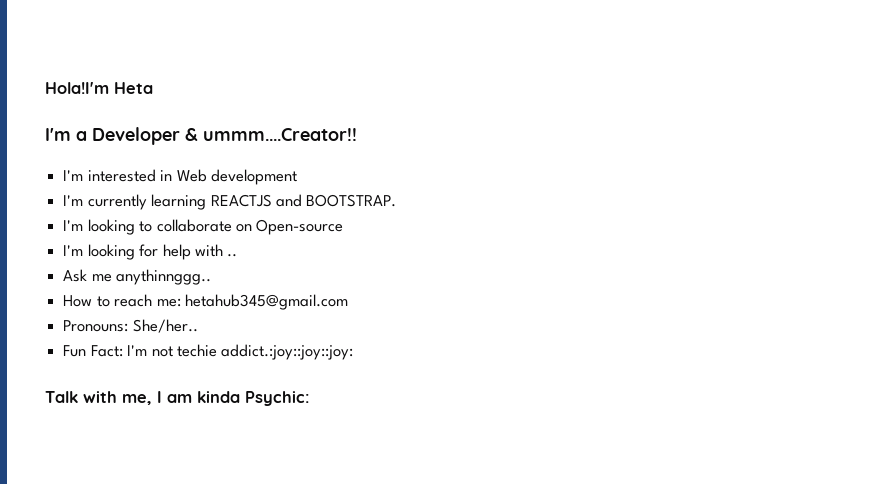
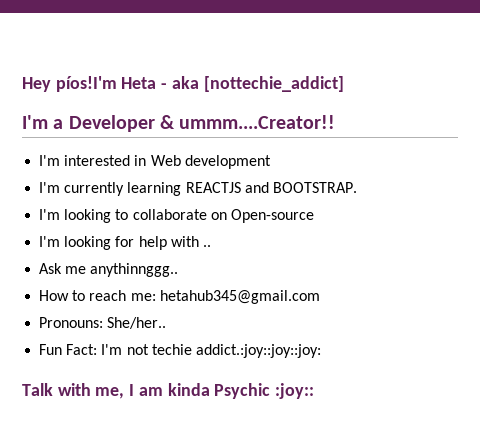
[45,82,109,94] Hola!I'm -> [22,76,117,92] Hey píos!I'm
(153, 88) none -> [161,76,344,92] - aka [nottechie_addict]
[245,391,310,406] Psychic: -> [214,383,315,399] Psychic :joy::

